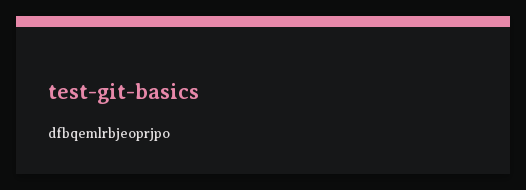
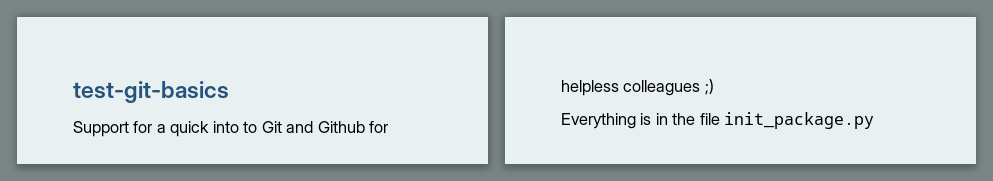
[48,127,170,141] dfbqemlrbjeoprjpo -> [73,121,389,137] [561,79,714,96] [561,112,875,129] Support for a quick into to Git and Github for helpless colleagues ;) // Everything is in the file init_package.py

